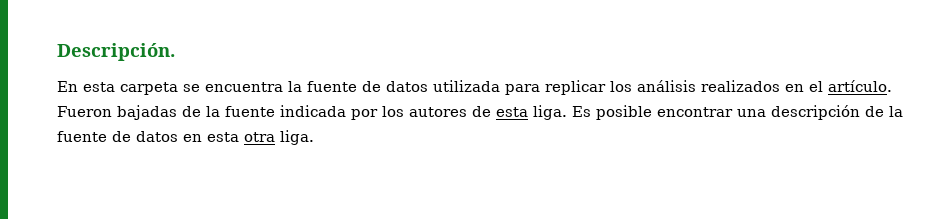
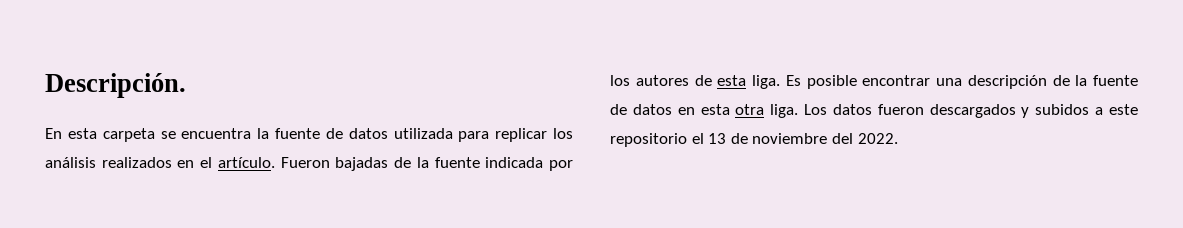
(314, 137) none -> [804,104,1138,118] [610,133,898,147] Los datos fueron descargados y subidos a este repositorio el 13 de noviembre del 2022.

